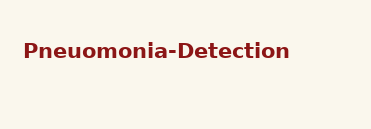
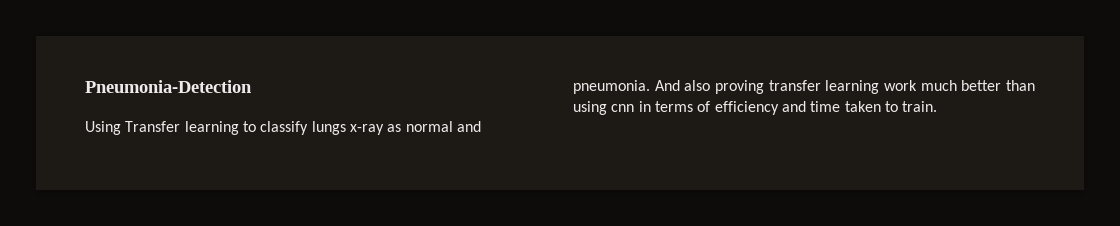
[23,42,290,58] Pneuomonia-Detection -> [85,80,252,93] [85,121,481,135] [573,80,1035,94] [573,101,938,115] Pneumonia-Detection // Using Transfer learning to classify lungs x-ray as normal and pneumonia. And also proving transfer learning work much better than using cnn in terms of efficiency and time taken to train.

